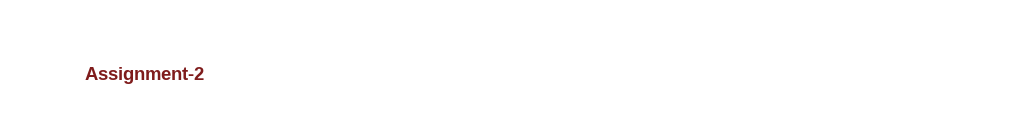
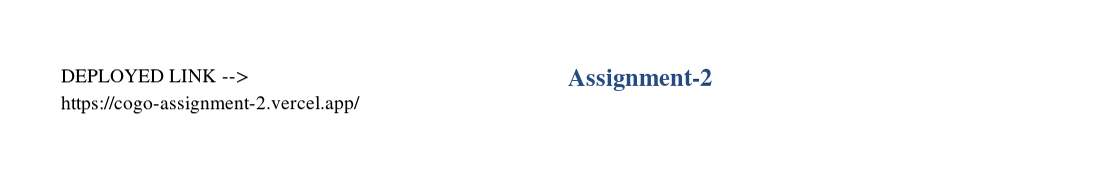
(85, 75) none -> [60,69,249,84] [61,95,361,115] DEPLOYED LINK --> https://cogo-assignment-2.vercel.app/ //

